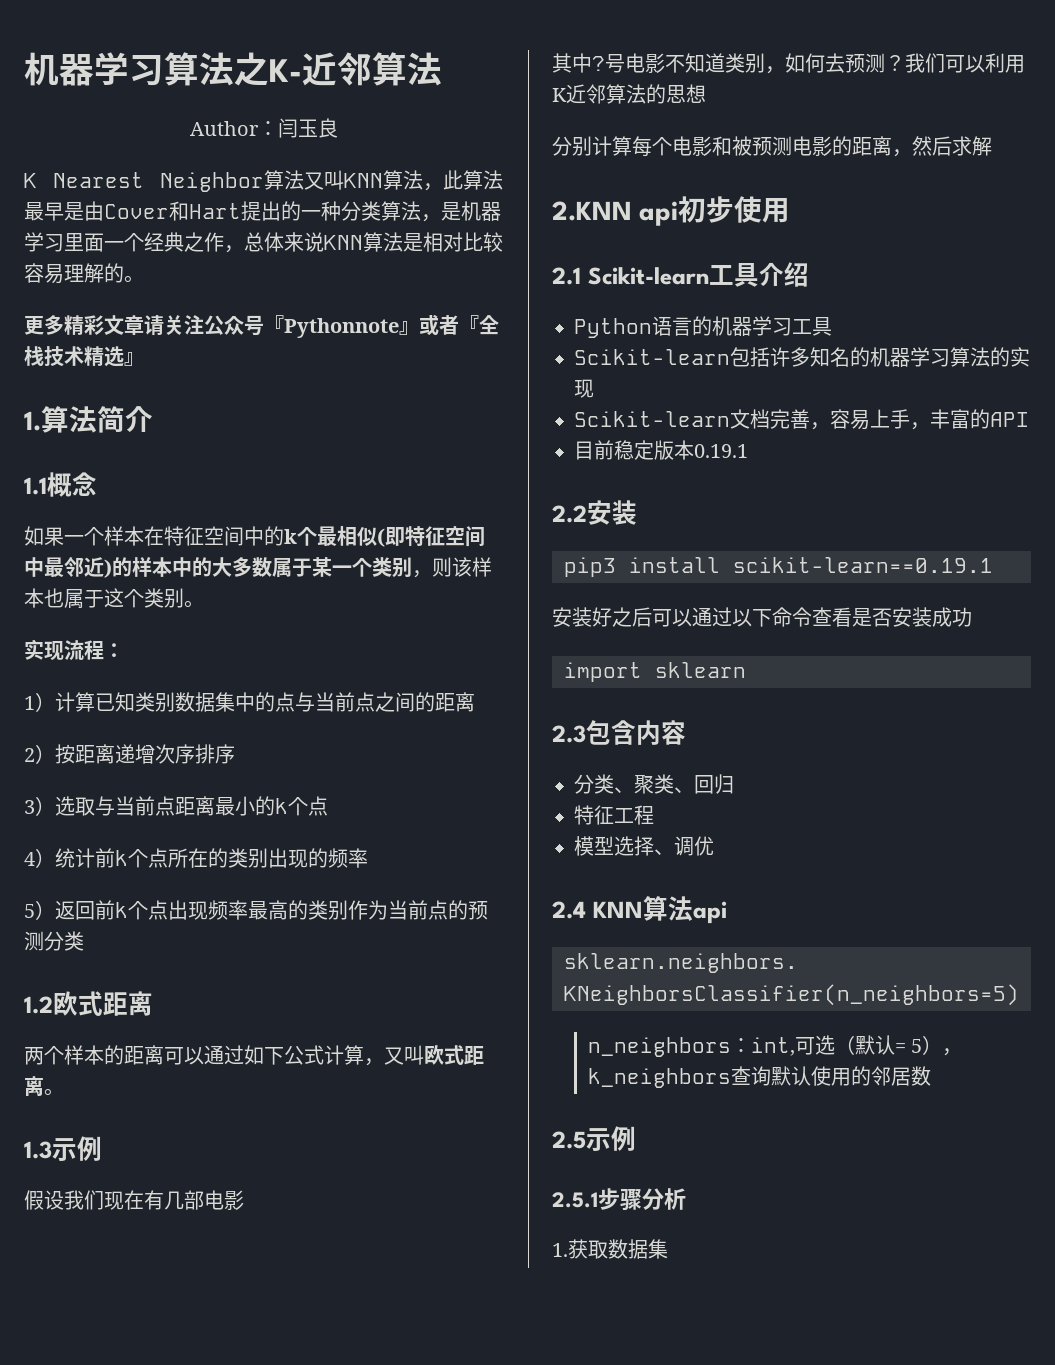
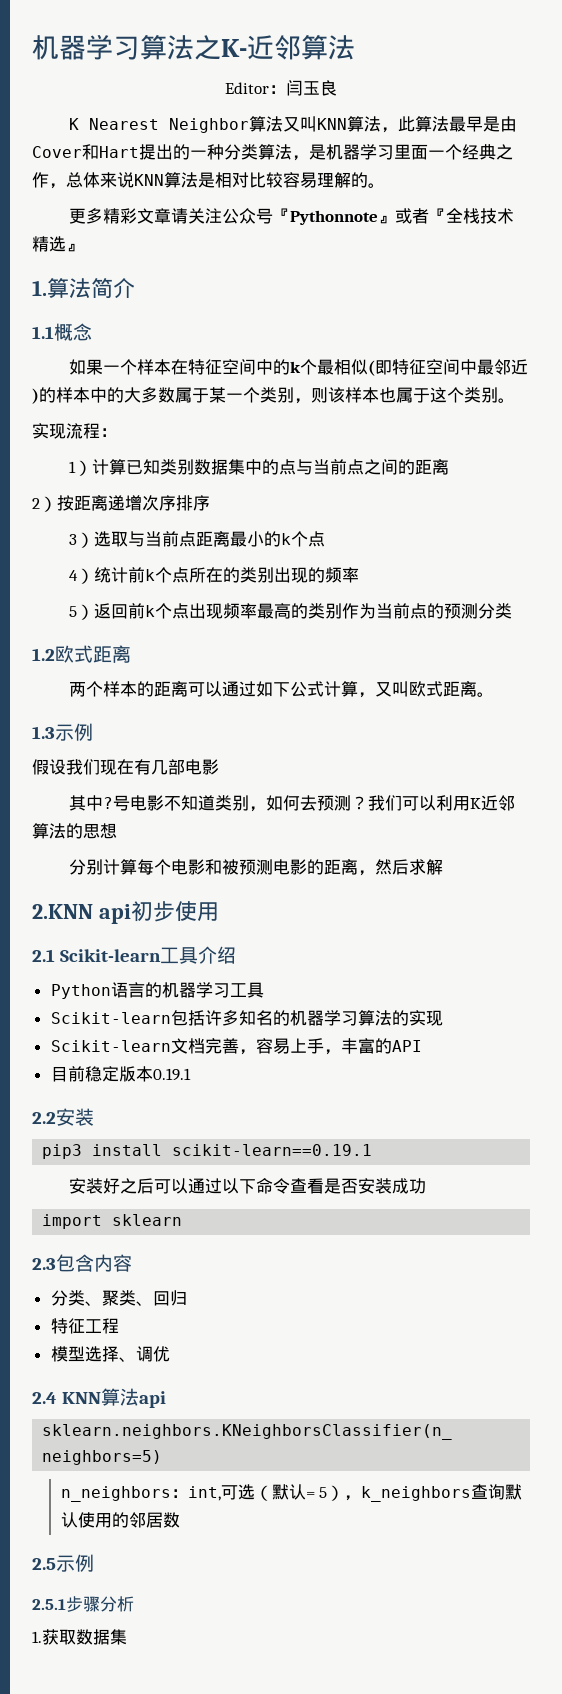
[189,121,259,136] Author -> [225,82,269,94] Editor

